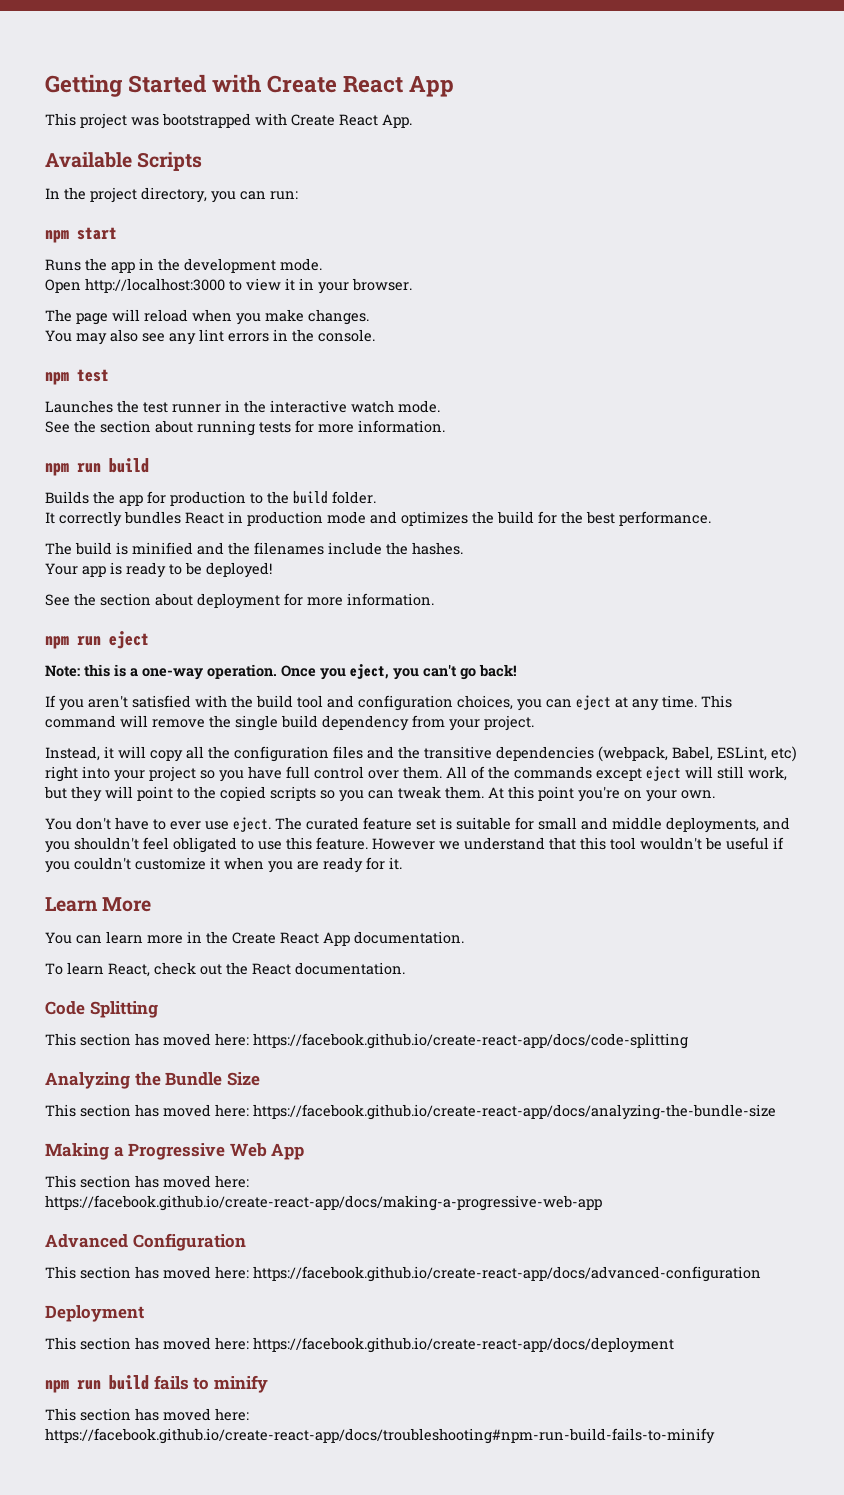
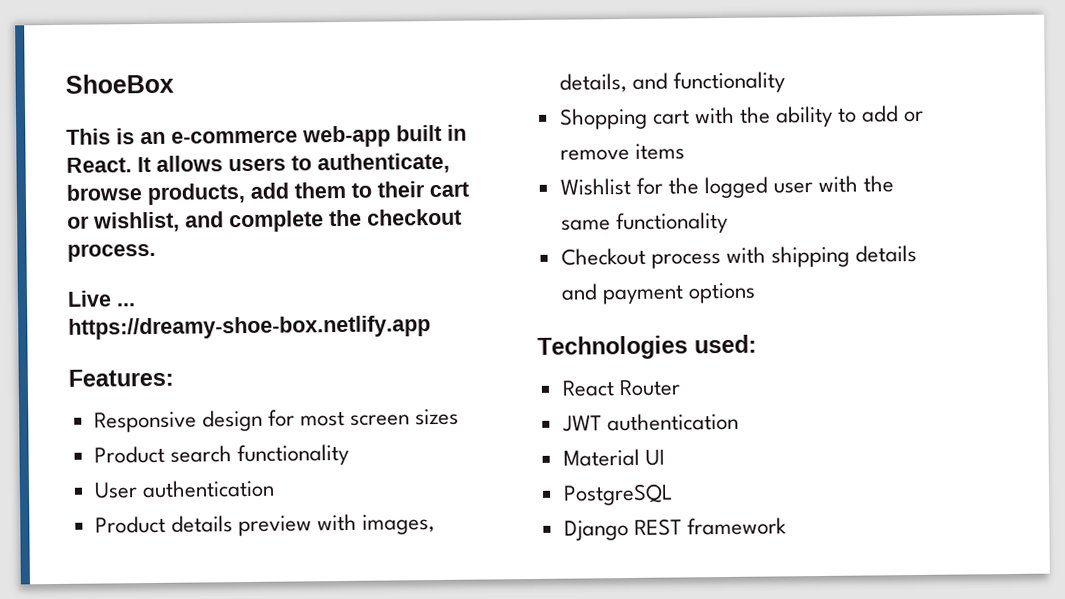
[45,74,455,97] [45,113,412,129] [45,152,203,171] [45,187,298,203] [45,227,117,243] [45,258,322,273] [45,278,412,294] [45,309,369,325] [45,329,375,345] [45,369,109,385] [45,400,440,413] [45,420,445,436] [45,458,149,476] [45,491,376,506] [45,511,711,527] [45,542,463,555] [45,562,272,578] [45,593,434,609] [45,631,149,649] [45,664,517,680] [45,695,732,711] [45,715,534,731] [45,746,797,762] [45,766,787,782] [44,786,715,802] [45,817,790,833] [45,837,784,853] [45,857,402,873] [45,897,152,912] [45,931,464,946] [45,962,405,977] [45,1001,158,1018] [45,1033,688,1049] [45,1072,260,1089] [45,1104,776,1120] [45,1143,305,1160] [45,1175,249,1188] [45,1195,602,1211] [45,1233,246,1251] [45,1266,761,1282] [45,1305,144,1322] [45,1337,674,1353] [45,1375,268,1393] [45,1408,249,1421] [45,1428,715,1444] Getting Started with Create React App // This project was bootstrapped with Create React App. // Available Scripts // In the project directory, you can run: // npm start // Runs the app in the development mode. // Open http://localhost:3000 to view it in your browser. // The page will reload when you make changes. // You may also see any lint errors in the console. // npm test // Launches the test runner in the interactive watch mode. // See the section about running tests for more information. // npm run build // Builds the app for production to the build folder. // It correctly bundles React in production mode and optimizes the build for the best performance. // The build is minified and the filenames include the hashes. // Your app is ready to be deployed! // See the section about deployment for more information. // npm run eject // Note: this is a one-way operation. Once you eject, you can't go back! // If you aren't satisfied with the build tool and configuration choices, you can eject at any time. This command will remove the single build dependency from your project. // Instead, it will copy all the configuration files and the transitive dependencies (webpack, Babel, ESLint, etc) right into your project so you have full control over them. All of the commands except eject will still work, but they will point to the copied scripts so you can tweak them. At this point you're on your own. // You don't have to ever use eject. The curated feature set is suitable for small and middle deployments, and you shouldn't feel obligated to use this feature. However we understand that this tool wouldn't be useful if you couldn't customize it when you are ready for it. // Learn More // You can learn more in the Create React App documentation. // To learn React, check out the React documentation. // Code Splitting // This section has moved here: https://facebook.github.io/create-react-app/docs/code-splitting // Analyzing the Bundle Size // This section has moved here: https://facebook.github.io/create-react-app/docs/analyzing-the-bundle-size // Making a Progressive Web App // This section has moved here: https://facebook.github.io/create-react-app/docs/making-a-progressive-web-app // Advanced Configuration // This section has moved here: https://facebook.github.io/create-react-app/docs/advanced-configuration // Deployment // This section has moved here: https://facebook.github.io/create-react-app/docs/deployment // npm run build fails to minify // This section has moved here: https://facebook.github.io/create-react-app/docs/troubleshooting#npm-run-build-fails-to-minify -> [65,73,174,94] [66,124,467,148] [66,152,450,175] [66,181,469,206] [67,208,462,233] [67,242,156,262] [67,290,136,307] [68,315,431,340] [68,368,174,387] [93,408,460,433] [93,443,349,467] [93,479,275,499] [94,513,436,537] [558,71,785,94] [559,105,925,130] [559,143,685,161] [559,175,895,199] [560,211,728,235] [560,244,918,269] [560,282,756,305] [537,334,757,360] [561,379,681,397] [561,412,739,432] [562,448,665,467] [562,483,673,506] [563,517,787,541] ShoeBox // This is an e-commerce web-app built in React. It allows users to authenticate, browse products, add them to their cart or wishlist, and complete the checkout process. // Live ... https://dreamy-shoe-box.netlify.app // Features: // Responsive design for most screen sizes // Product search functionality // User authentication // Product details preview with images, details, and functionality // Shopping cart with the ability to add or remove items // Wishlist for the logged user with the same functionality // Checkout process with shipping details and payment options // Technologies used: // React Router // JWT authentication // Material UI // PostgreSQL // Django REST framework

